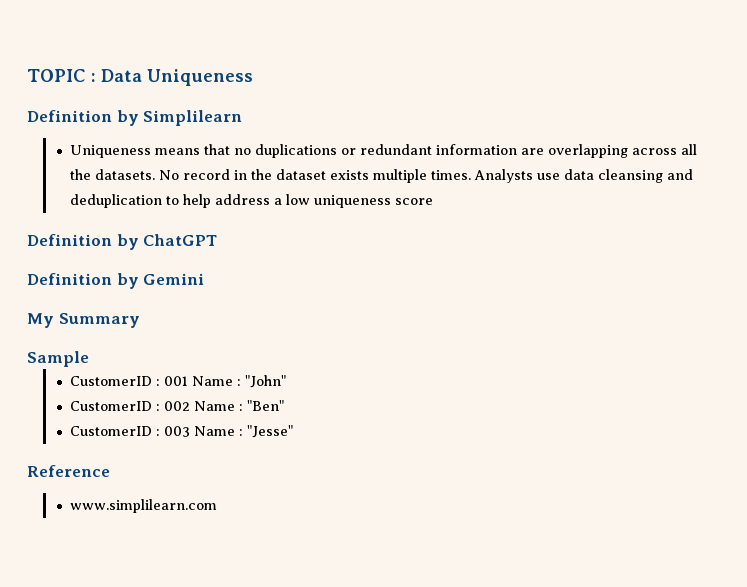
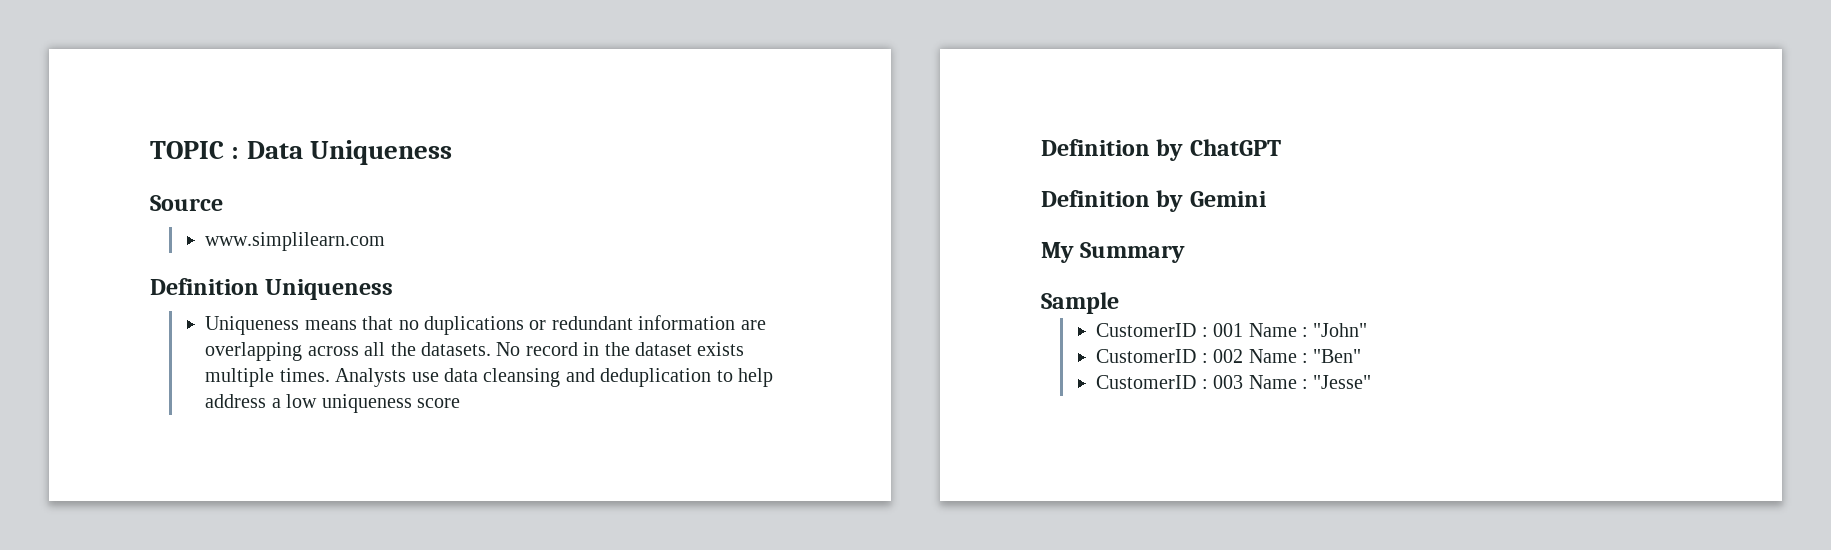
[27,110,243,126] // Definition by Simplilearn -> [150,195,223,211] [205,232,386,251] [150,278,394,300] // Source // www.simplilearn.com // Definition Uniqueness
[27,465,110,477] [69,499,217,513] // Reference // www.simplilearn.com -> (1372, 382) none

